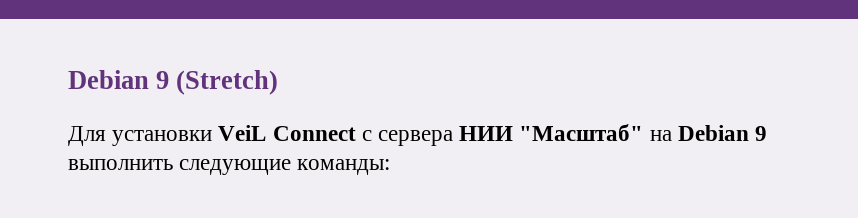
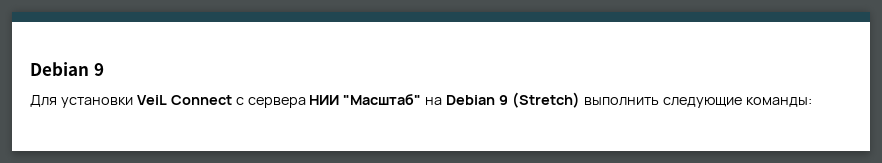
[68,70,279,95] Debian 9 (Stretch) -> [30,62,104,76] Debian 9
(768, 133) none -> [512,92,581,108] (Stretch)

